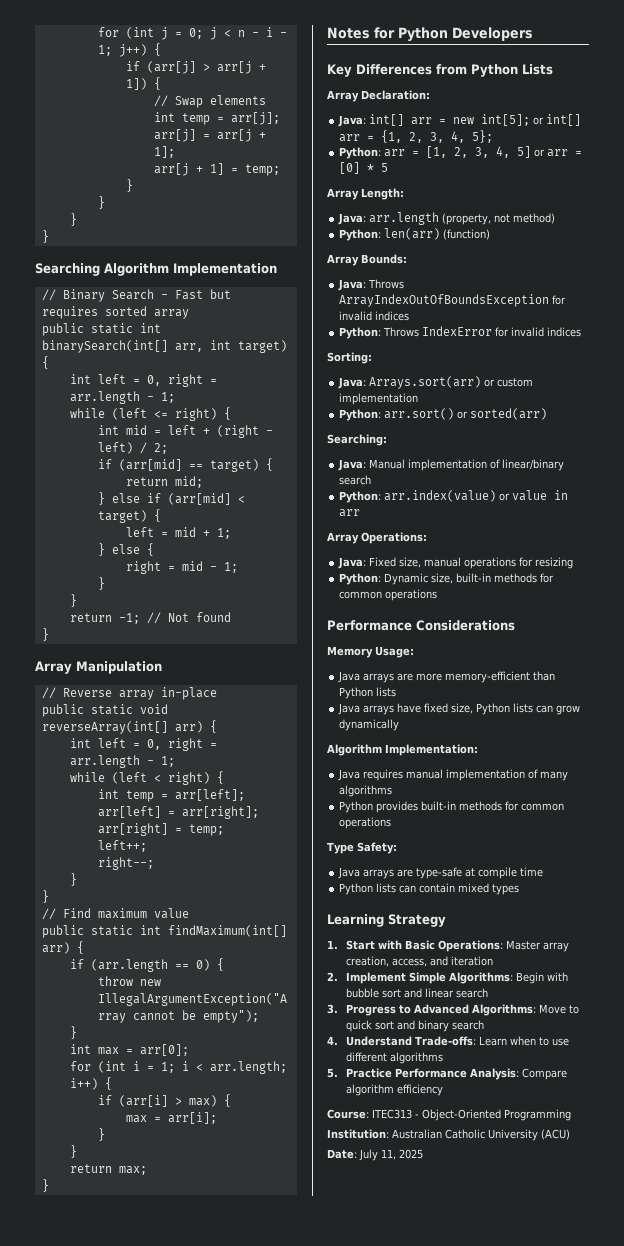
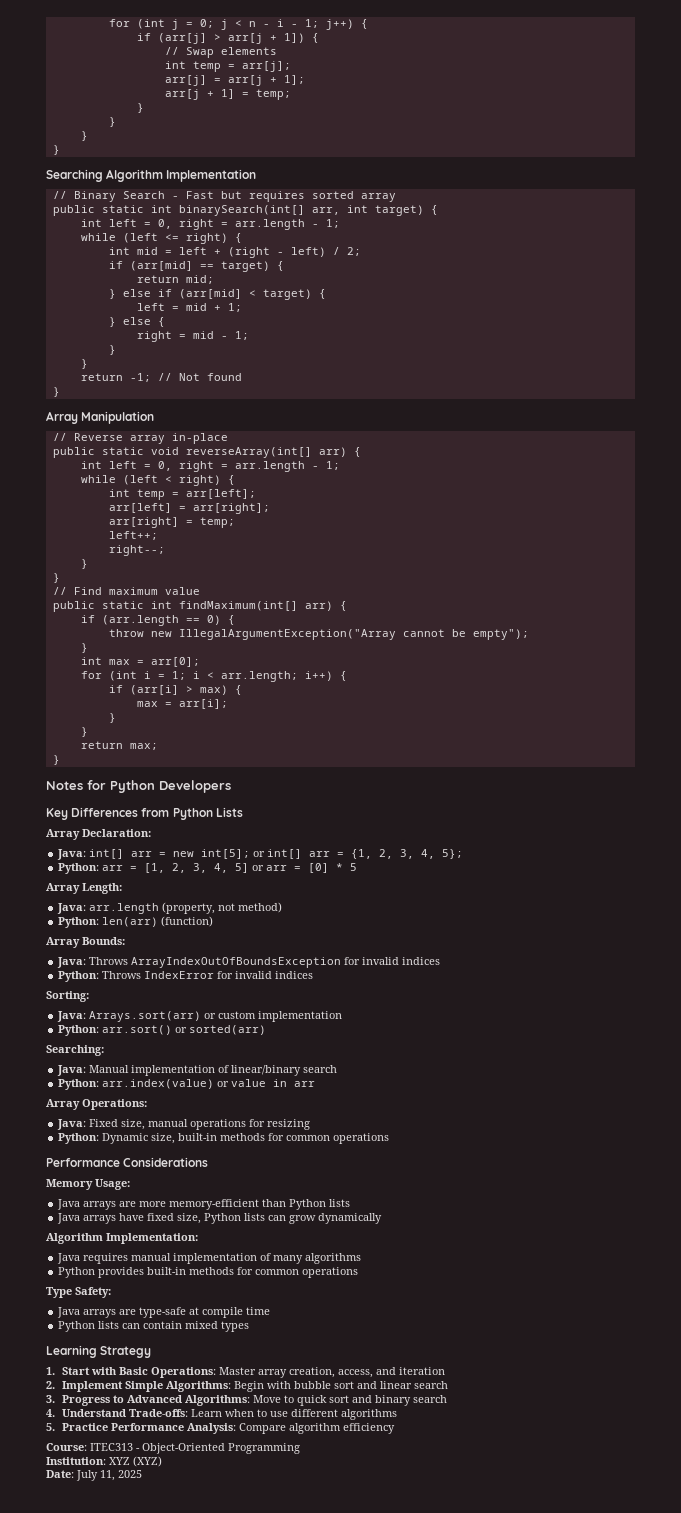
[392,1129,570,1141] Australian Catholic University (ACU) -> [109,1456,162,1467] XYZ (XYZ)

